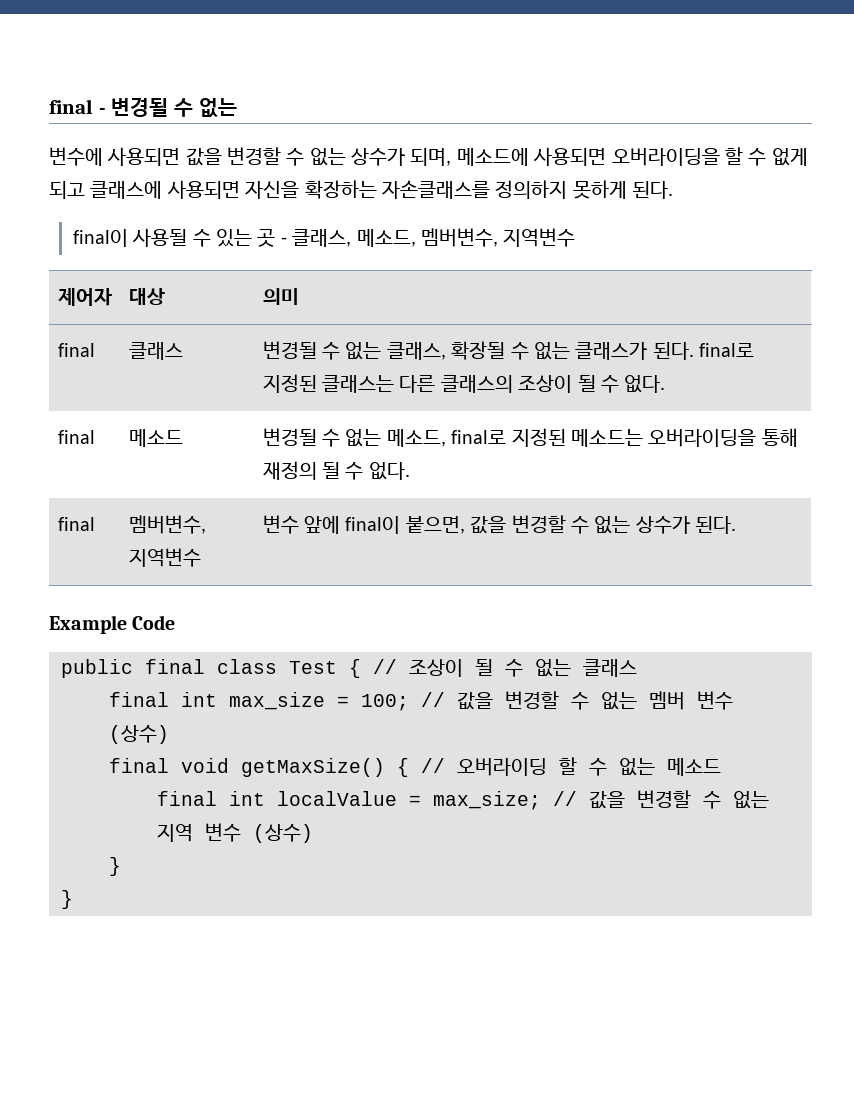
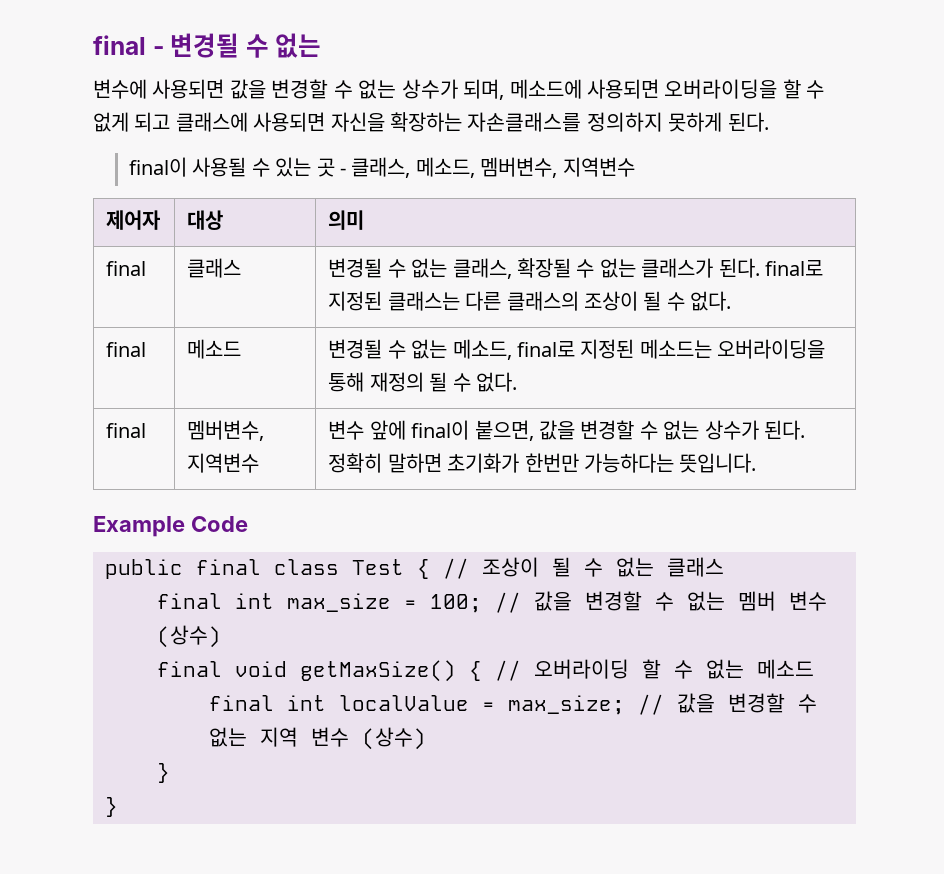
(737, 525) none -> [328,453,757,473] 정확히 말하면 초기화가 한번만 가능하다는 뜻입니다.

